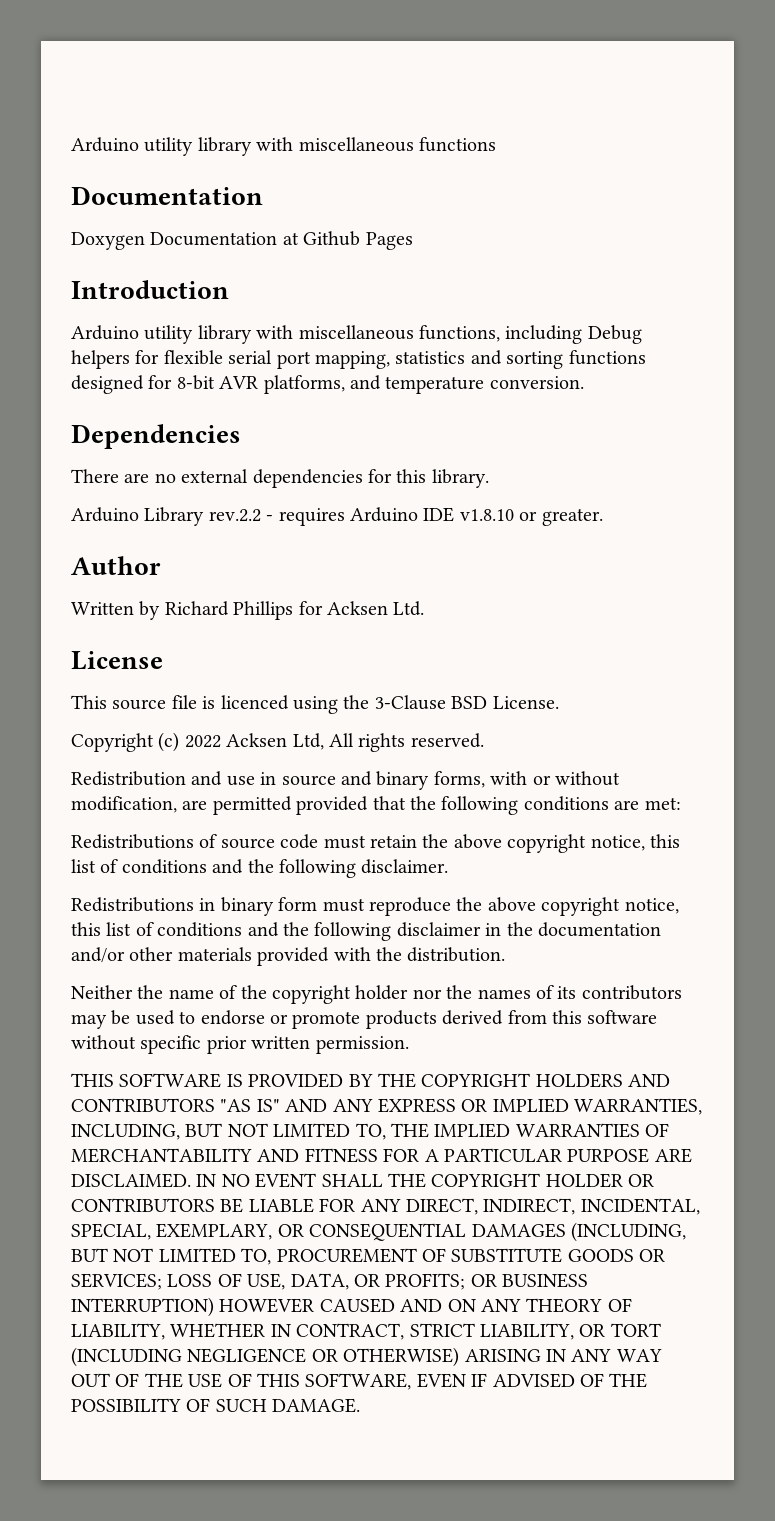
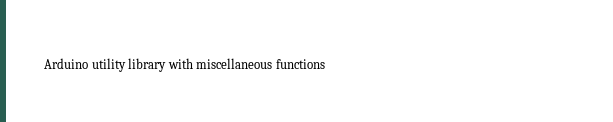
[71,186,263,205] [71,231,413,250] [71,280,229,299] [71,325,642,344] [71,350,646,369] [71,375,584,394] [71,424,241,449] [71,469,489,488] [71,507,603,526] [71,556,161,575] [71,601,425,620] [71,651,163,670] [71,695,559,714] [71,732,484,752] [71,771,620,790] [71,796,681,815] [71,834,680,853] [71,859,449,878] [71,897,679,916] [71,922,661,941] [71,947,506,966] [71,985,682,1004] [71,1010,658,1029] [71,1035,409,1054] [71,1073,671,1088] [71,1098,703,1115] [71,1123,670,1140] [71,1148,692,1163] [71,1173,655,1188] [71,1198,700,1215] [71,1222,686,1242] [71,1248,666,1265] [71,1273,589,1290] [71,1297,632,1317] [71,1323,661,1340] [71,1347,662,1367] [71,1373,648,1390] [71,1398,361,1413] // Documentation // Doxygen Documentation at Github Pages // Introduction // Arduino utility library with miscellaneous functions, including Debug helpers for flexible serial port mapping, statistics and sorting functions designed for 8-bit AVR platforms, and temperature conversion. // Dependencies // There are no external dependencies for this library. // Arduino Library rev.2.2 - requires Arduino IDE v1.8.10 or greater. // Author // Written by Richard Phillips for Acksen Ltd. // License // This source file is licenced using the 3-Clause BSD License. // Copyright (c) 2022 Acksen Ltd, All rights reserved. // Redistribution and use in source and binary forms, with or without modification, are permitted provided that the following conditions are met: // Redistributions of source code must retain the above copyright notice, this list of conditions and the following disclaimer. // Redistributions in binary form must reproduce the above copyright notice, this list of conditions and the following disclaimer in the documentation and/or other materials provided with the distribution. // Neither the name of the copyright holder nor the names of its contributors may be used to endorse or promote products derived from this software without specific prior written permission. // THIS SOFTWARE IS PROVIDED BY THE COPYRIGHT HOLDERS AND CONTRIBUTORS "AS IS" AND ANY EXPRESS OR IMPLIED WARRANTIES, INCLUDING, BUT NOT LIMITED TO, THE IMPLIED WARRANTIES OF MERCHANTABILITY AND FITNESS FOR A PARTICULAR PURPOSE ARE DISCLAIMED. IN NO EVENT SHALL THE COPYRIGHT HOLDER OR CONTRIBUTORS BE LIABLE FOR ANY DIRECT, INDIRECT, INCIDENTAL, SPECIAL, EXEMPLARY, OR CONSEQUENTIAL DAMAGES (INCLUDING, BUT NOT LIMITED TO, PROCUREMENT OF SUBSTITUTE GOODS OR SERVICES; LOSS OF USE, DATA, OR PROFITS; OR BUSINESS INTERRUPTION) HOWEVER CAUSED AND ON ANY THEORY OF LIABILITY, WHETHER IN CONTRACT, STRICT LIABILITY, OR TORT (INCLUDING NEGLIGENCE OR OTHERWISE) ARISING IN ANY WAY OUT OF THE USE OF THIS SOFTWARE, EVEN IF ADVISED OF THE POSSIBILITY OF SUCH DAMAGE. -> (325, 64) none

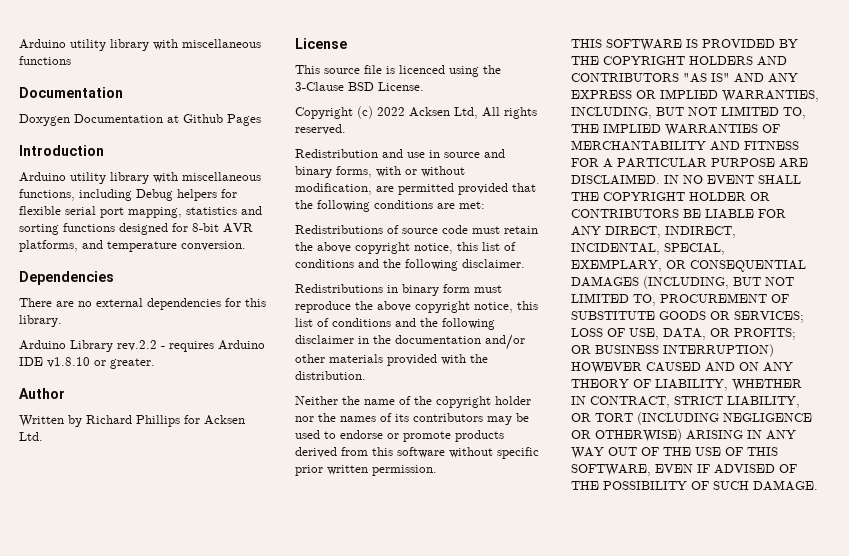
(325, 64) none -> [19,87,123,98] [19,114,261,126] [19,145,104,156] [19,172,261,184] [19,189,237,201] [19,206,262,218] [19,223,253,235] [19,240,246,252] [19,271,114,285] [19,298,266,310] [19,315,62,327] [19,340,265,352] [19,357,155,369] [19,388,65,399] [19,415,245,427] [19,432,43,441] [295,38,347,49] [295,65,501,77] [295,82,424,91] [295,106,537,119] [295,124,346,135] [295,149,505,158] [295,166,465,178] [295,183,536,195] [295,200,485,212] [295,225,538,234] [295,242,516,254] [295,259,525,271] [295,284,502,296] [295,301,538,313] [295,318,495,330] [295,334,525,350] [295,354,488,366] [295,371,366,380] [295,396,531,408] [295,413,529,425] [295,430,504,442] [295,447,539,459] [295,465,437,476] [571,39,798,51] [571,56,787,66] [571,73,798,83] [571,89,819,102] [571,106,806,119] [571,123,780,136] [571,140,799,151] [571,158,808,168] [571,174,801,185] [571,192,770,201] [571,209,786,219] [571,226,736,238] [571,243,725,255] [571,259,806,272] [571,276,794,289] [571,293,789,306] [571,311,804,323] [571,328,796,340] [571,344,774,357] [571,362,793,374] [571,379,802,391] [571,396,800,408] [571,412,812,425] [571,429,796,442] [571,447,778,459] [571,464,797,476] [571,480,818,491] // Documentation // Doxygen Documentation at Github Pages // Introduction // Arduino utility library with miscellaneous functions, including Debug helpers for flexible serial port mapping, statistics and sorting functions designed for 8-bit AVR platforms, and temperature conversion. // Dependencies // There are no external dependencies for this library. // Arduino Library rev.2.2 - requires Arduino IDE v1.8.10 or greater. // Author // Written by Richard Phillips for Acksen Ltd. // License // This source file is licenced using the 3-Clause BSD License. // Copyright (c) 2022 Acksen Ltd, All rights reserved. // Redistribution and use in source and binary forms, with or without modification, are permitted provided that the following conditions are met: // Redistributions of source code must retain the above copyright notice, this list of conditions and the following disclaimer. // Redistributions in binary form must reproduce the above copyright notice, this list of conditions and the following disclaimer in the documentation and/or other materials provided with the distribution. // Neither the name of the copyright holder nor the names of its contributors may be used to endorse or promote products derived from this software without specific prior written permission. // THIS SOFTWARE IS PROVIDED BY THE COPYRIGHT HOLDERS AND CONTRIBUTORS "AS IS" AND ANY EXPRESS OR IMPLIED WARRANTIES, INCLUDING, BUT NOT LIMITED TO, THE IMPLIED WARRANTIES OF MERCHANTABILITY AND FITNESS FOR A PARTICULAR PURPOSE ARE DISCLAIMED. IN NO EVENT SHALL THE COPYRIGHT HOLDER OR CONTRIBUTORS BE LIABLE FOR ANY DIRECT, INDIRECT, INCIDENTAL, SPECIAL, EXEMPLARY, OR CONSEQUENTIAL DAMAGES (INCLUDING, BUT NOT LIMITED TO, PROCUREMENT OF SUBSTITUTE GOODS OR SERVICES; LOSS OF USE, DATA, OR PROFITS; OR BUSINESS INTERRUPTION) HOWEVER CAUSED AND ON ANY THEORY OF LIABILITY, WHETHER IN CONTRACT, STRICT LIABILITY, OR TORT (INCLUDING NEGLIGENCE OR OTHERWISE) ARISING IN ANY WAY OUT OF THE USE OF THIS SOFTWARE, EVEN IF ADVISED OF THE POSSIBILITY OF SUCH DAMAGE.

